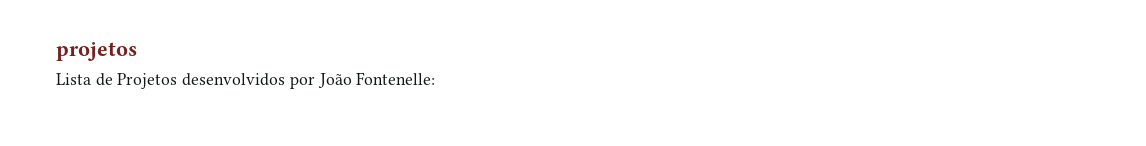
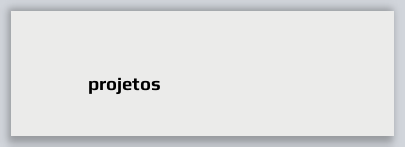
[56,72,436,89] // Lista de Projetos desenvolvidos por João Fontenelle: -> (161, 86) none

